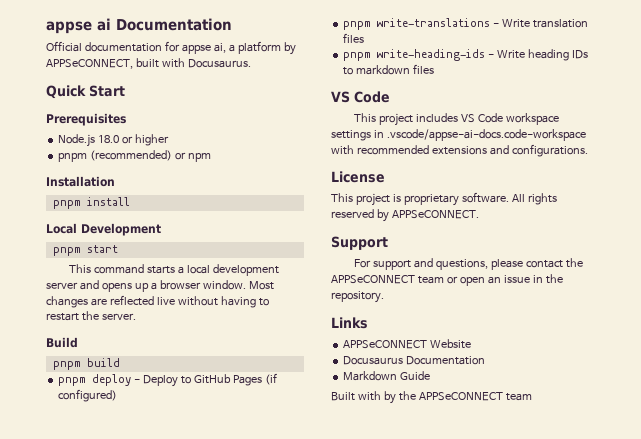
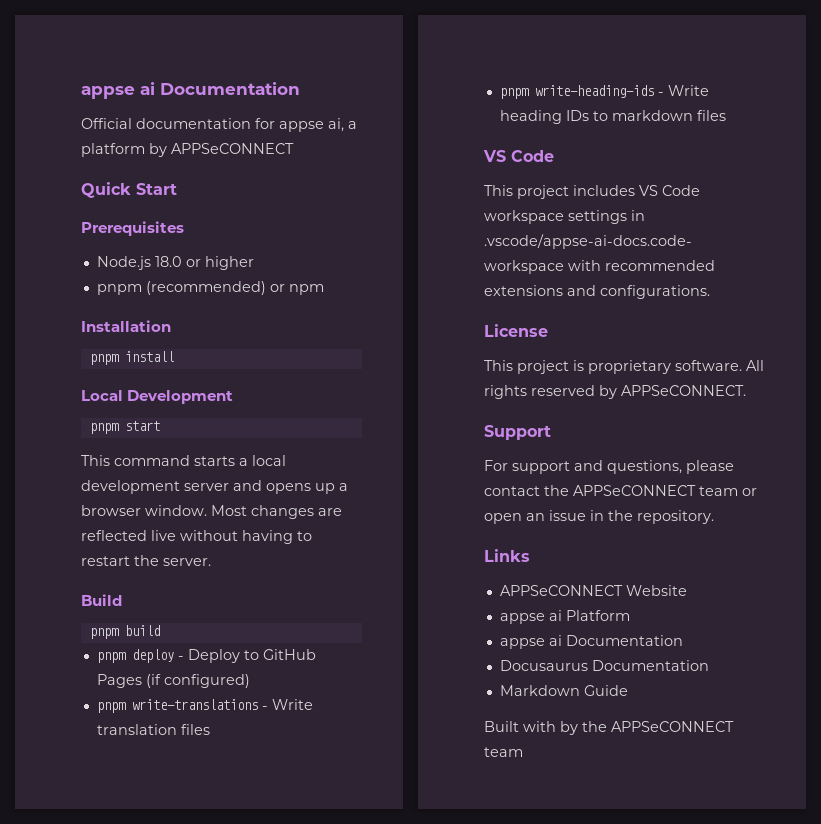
[46,58,251,69] APPSeCONNECT, built with Docusaurus. -> [171,143,294,154] APPSeCONNECT
(472, 344) none -> [499,610,630,624] [499,635,683,649] // appse ai Platform // appse ai Documentation

